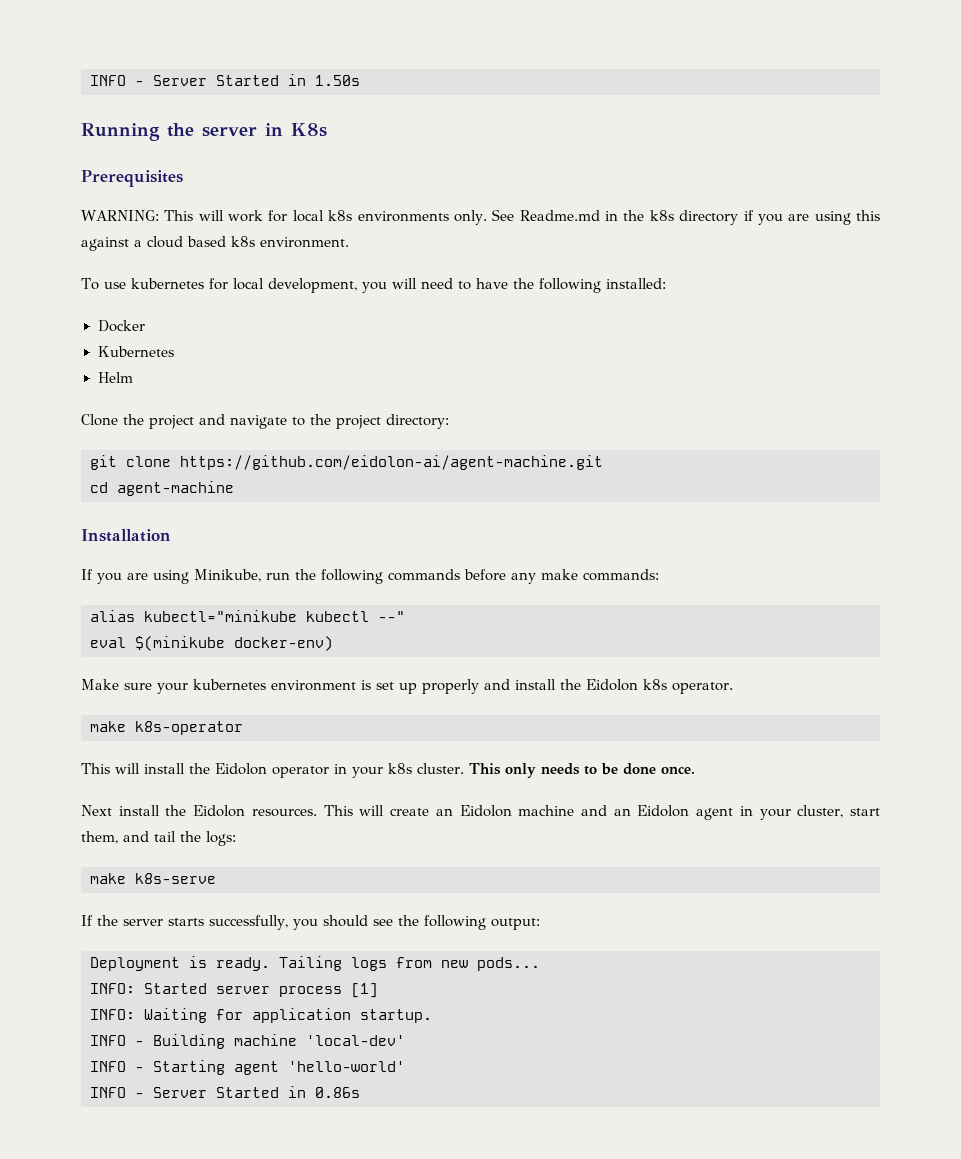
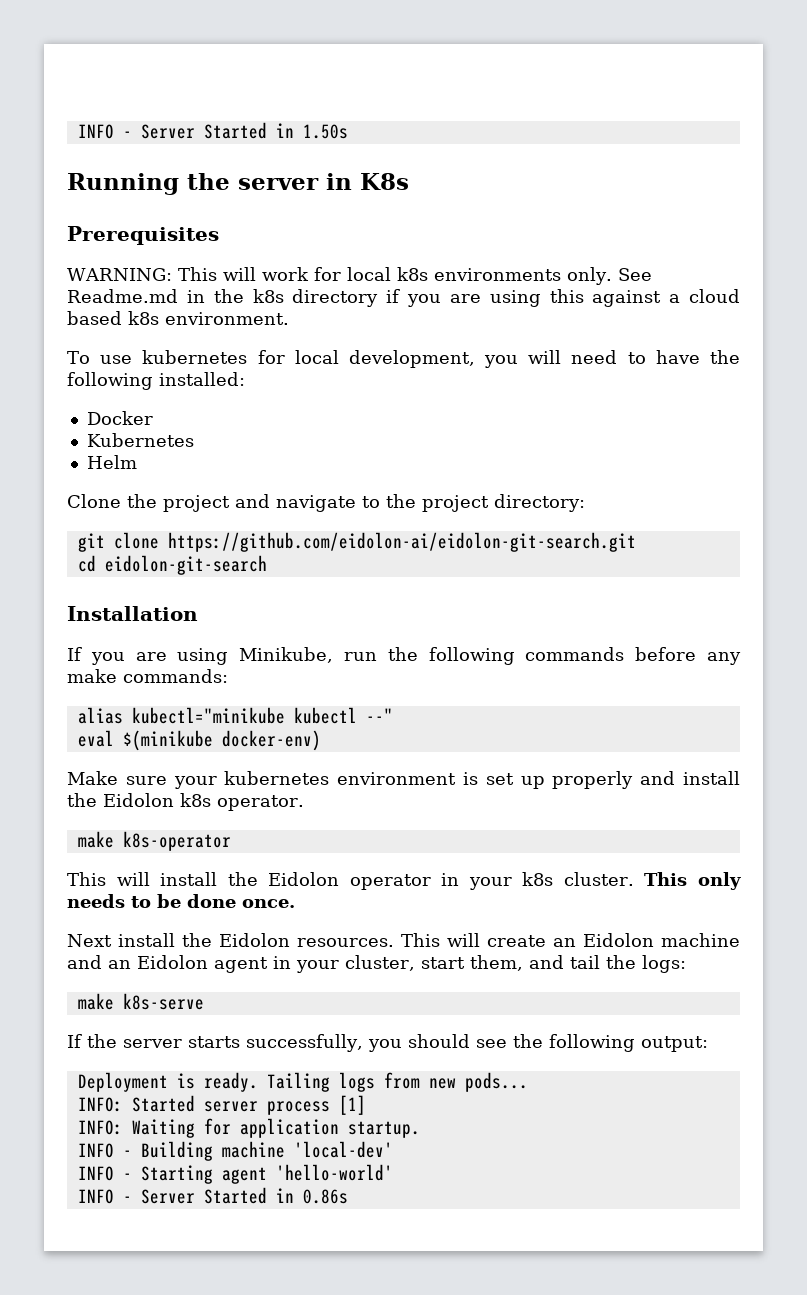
[180,455,603,470] https://github.com/eidolon-ai/agent-machine.git -> [167,532,636,552] https://github.com/eidolon-ai/eidolon-git-search.git
[117,481,234,496] agent-machine -> [104,555,267,575] eidolon-git-search

